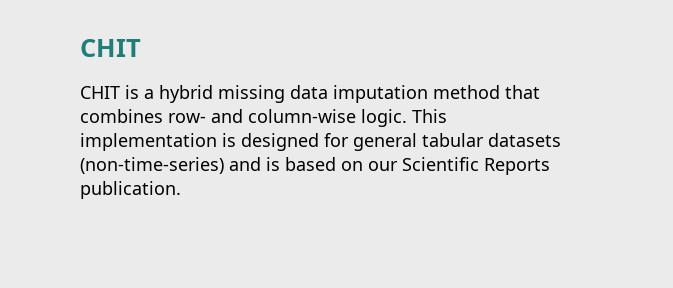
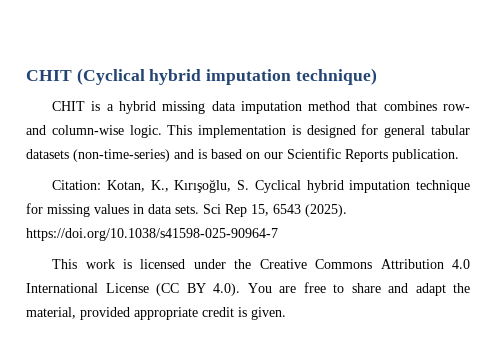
[80,39,141,57] CHIT -> [26,68,377,85] CHIT (Cyclical hybrid imputation technique)
(181, 190) none -> [52,179,470,193] [26,203,347,217] [26,228,278,241] [52,259,470,269] [26,282,470,296] [26,307,286,320] // Citation: Kotan, K., Kırışoğlu, S. Cyclical hybrid imputation technique for missing values in data sets. Sci Rep 15, 6543 (2025). https://doi.org/10.1038/s41598-025-90964-7 // This work is licensed under the Creative Commons Attribution 4.0 International License (CC BY 4.0). You are free to share and adapt the material, provided appropriate credit is given.

